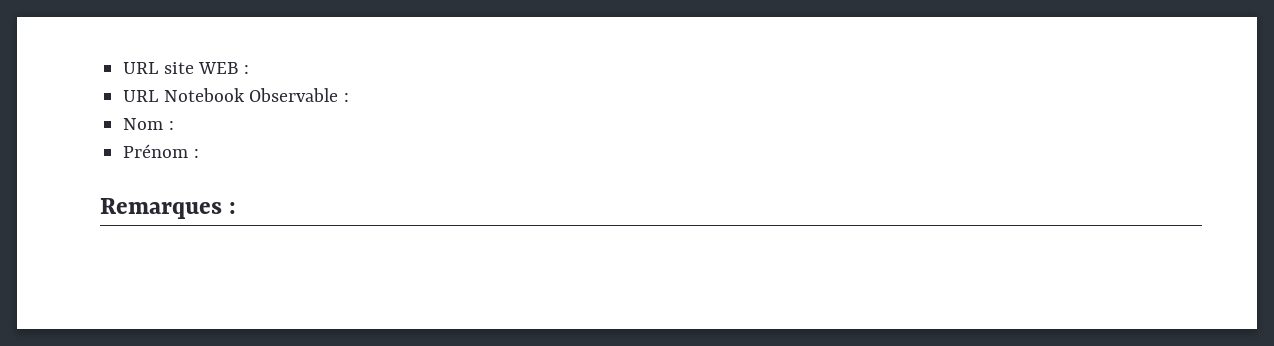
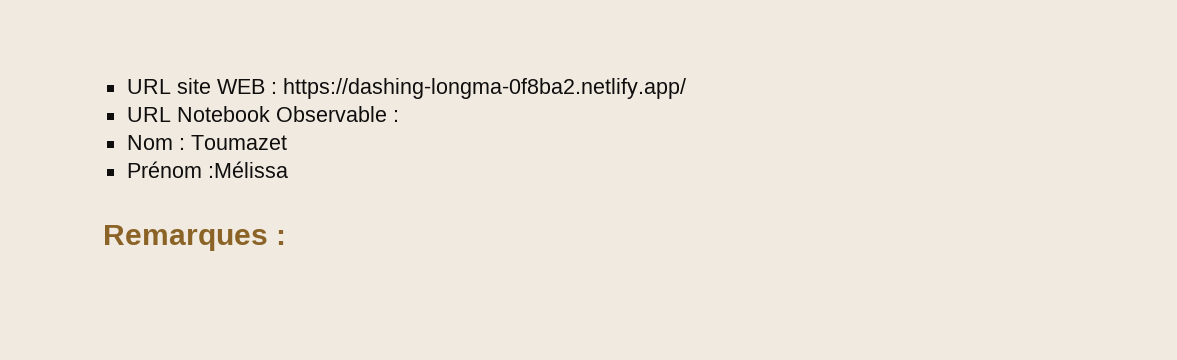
(250, 69) none -> [282,78,686,99] https://dashing-longma-0f8ba2.netlify.app/
(174, 125) none -> [190,135,287,150] Toumazet
[193,149,199,158] : -> [207,161,288,178] :Mélissa

